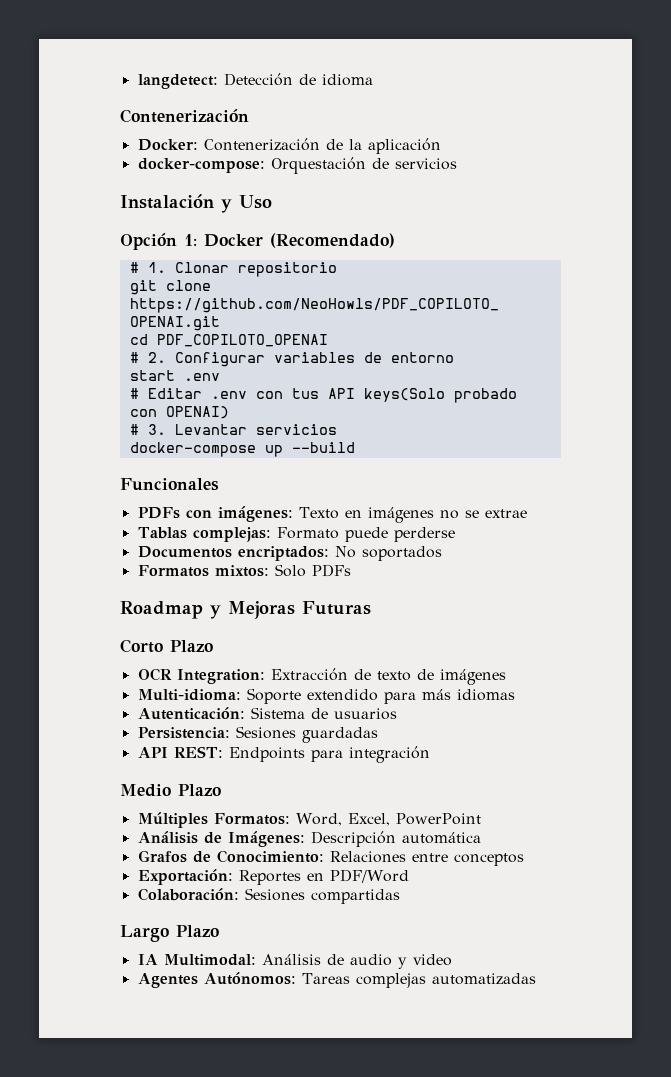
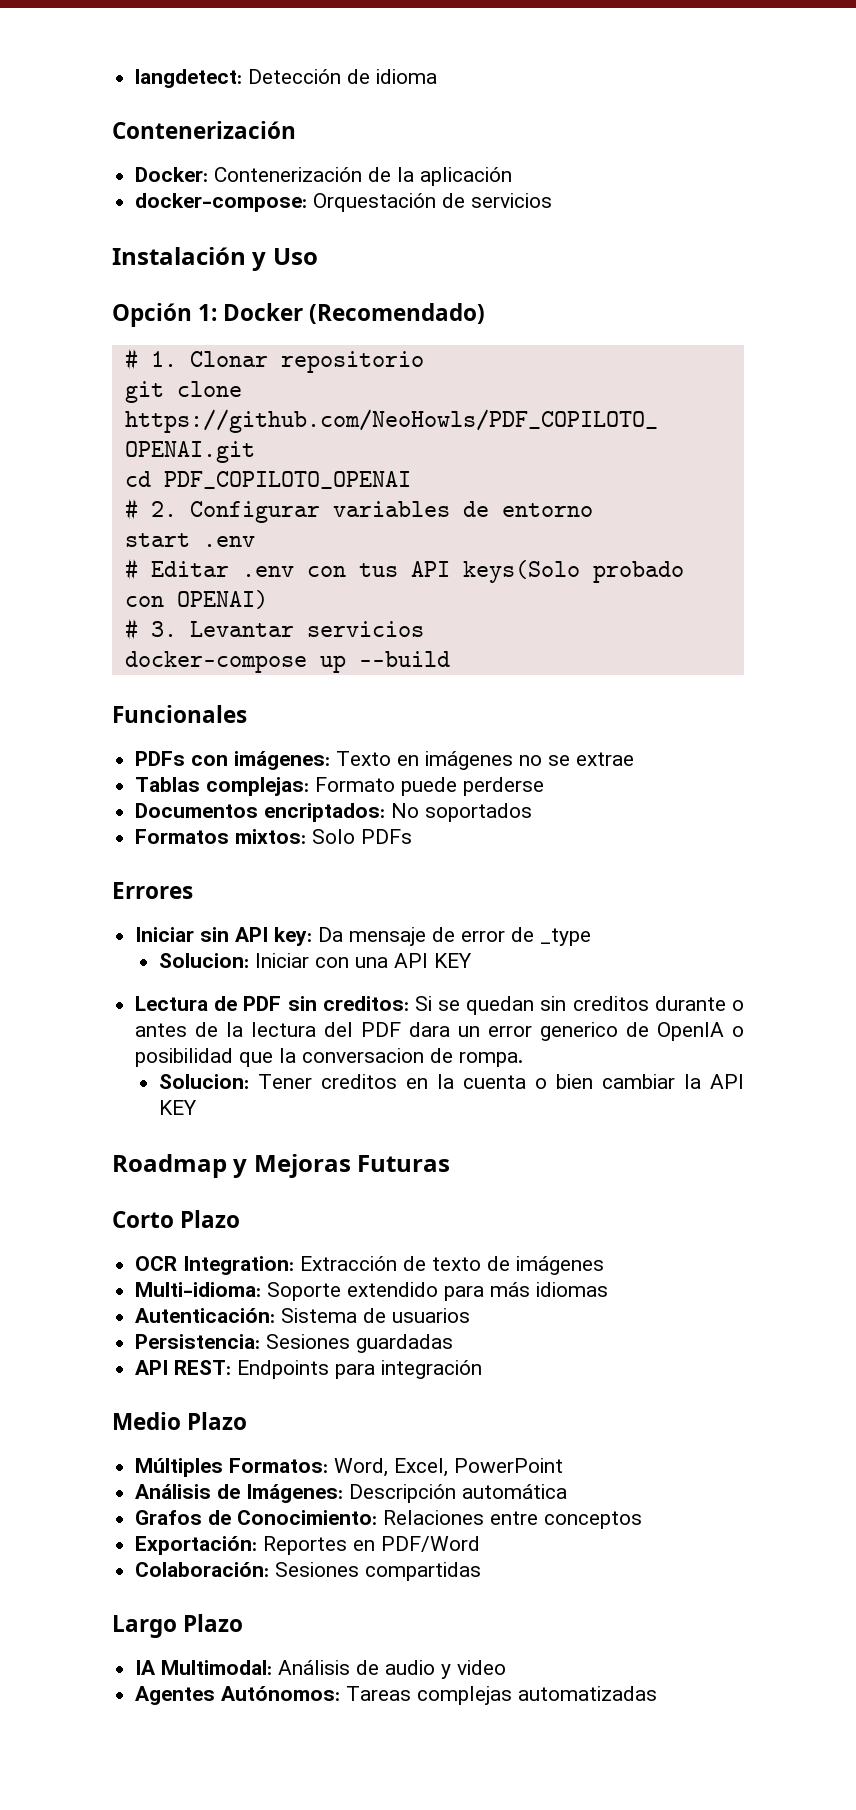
(351, 570) none -> [112,882,193,899] [135,927,592,946] [158,953,472,968] [135,996,744,1015] [135,1022,744,1041] [135,1048,524,1067] [158,1074,744,1089] [158,1100,197,1115] // Errores // Iniciar sin API key: Da mensaje de error de _type // Solucion: Iniciar con una API KEY // Lectura de PDF sin creditos: Si se quedan sin creditos durante o antes de la lectura del PDF dara un error generico de OpenIA o posibilidad que la conversacion de rompa. // Solucion: Tener creditos en la cuenta o bien cambiar la API KEY

